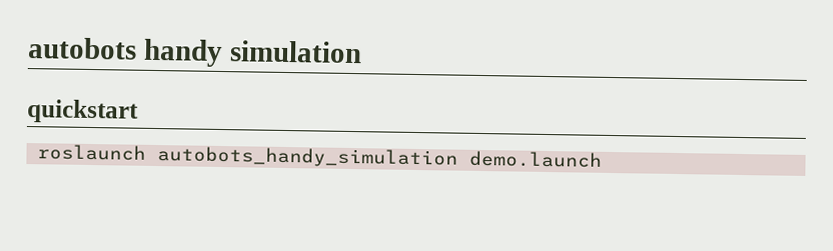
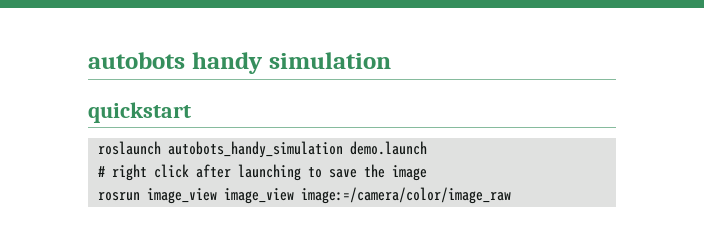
(603, 159) none -> [97,164,427,181] [97,187,511,204] // # right click after launching to save the image // rosrun image_view image_view image:=/camera/color/image_raw

